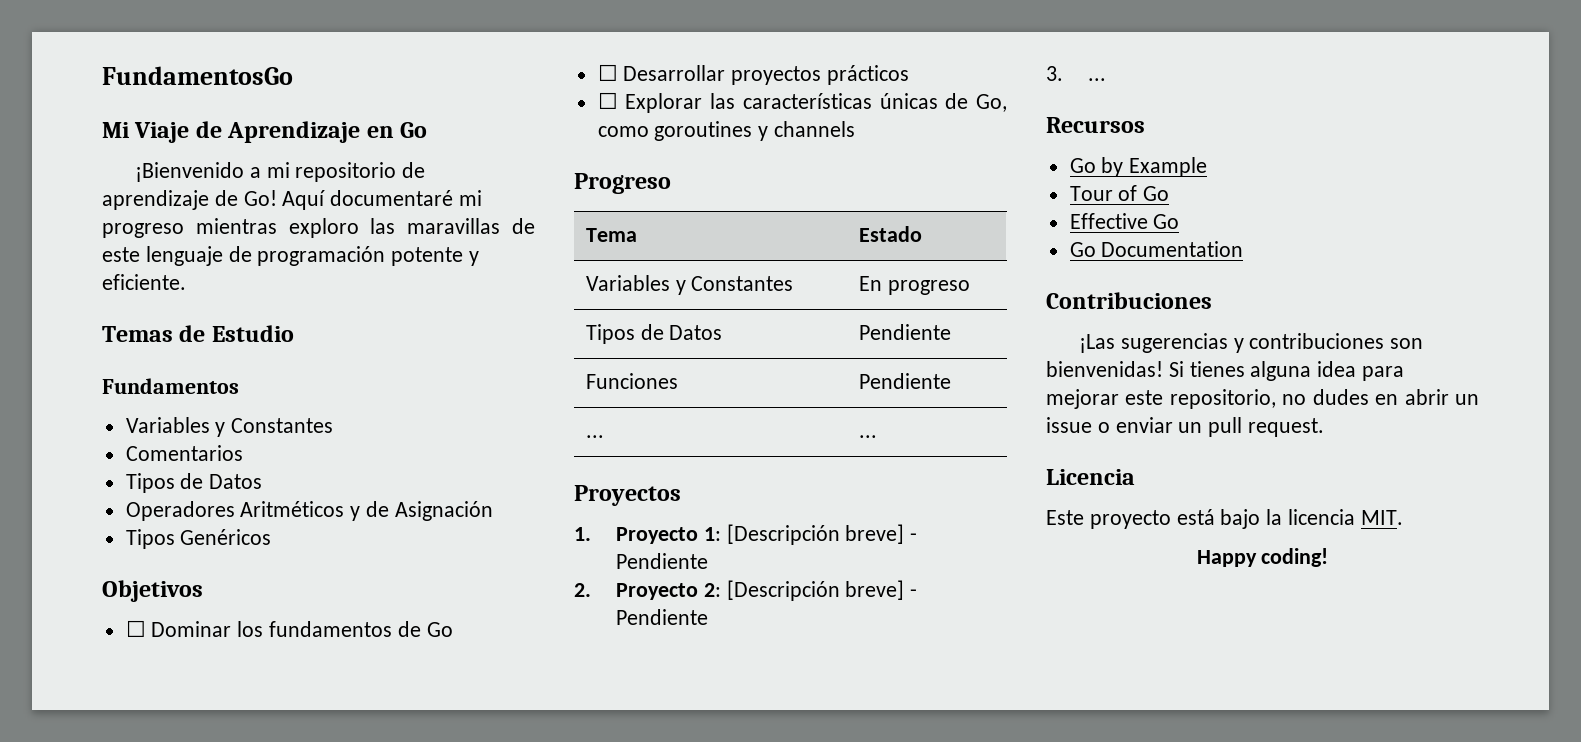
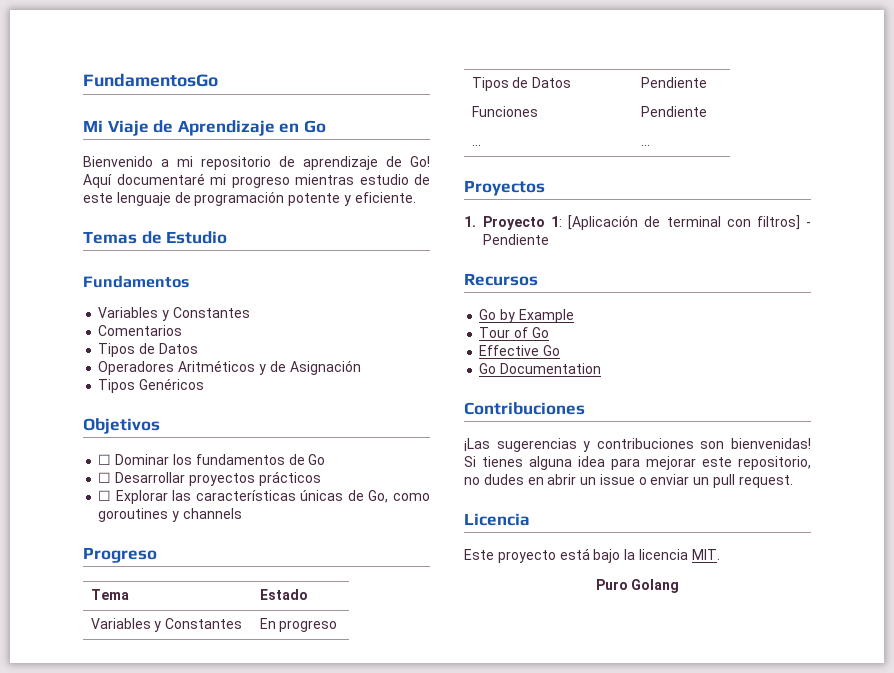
[134,162,244,182] ¡Bienvenido -> [83,156,153,167] Bienvenido
[288,218,501,238] exploro las maravillas -> [359,174,409,185] estudio
[726,524,918,545] [616,553,709,569] [574,580,918,601] [616,609,709,625] [1046,66,1107,81] [Descripción breve] - Pendiente // 2. Proyecto 2: [Descripción breve] - Pendiente // 3. ... -> [568,215,811,230] [483,234,550,245] [Aplicación de terminal con filtros] - Pendiente
[1196,548,1329,567] Happy coding! -> [595,579,680,593] Puro Golang

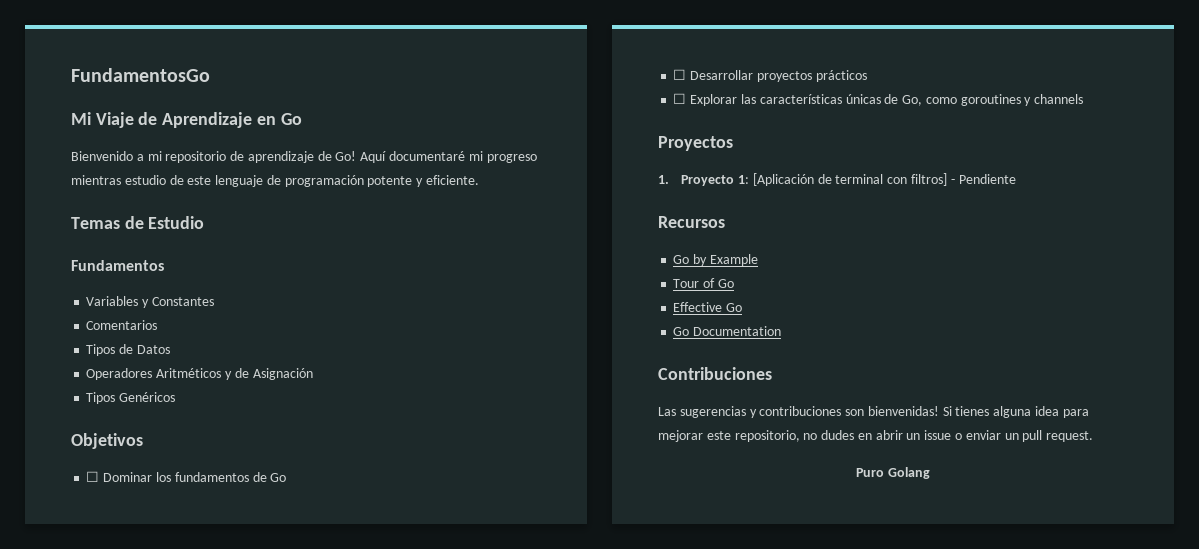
[83,547,157,563] [90,589,129,600] [259,589,308,600] [90,618,243,632] [259,618,338,632] [471,77,572,91] [640,77,707,88] [471,106,538,117] [640,106,707,117] [471,144,481,146] [640,144,650,146] // Progreso // Tema | Estado // Variables y Constantes | En progreso // Tipos de Datos | Pendiente // Funciones | Pendiente // ... | ... -> (1084, 99) none
[464,438,490,451] ¡Las -> [658,407,676,416] Las
[464,513,530,526] [464,548,720,563] // Licencia // Este proyecto está bajo la licencia MIT. -> (1094, 436) none

